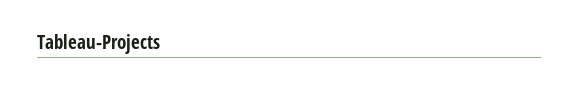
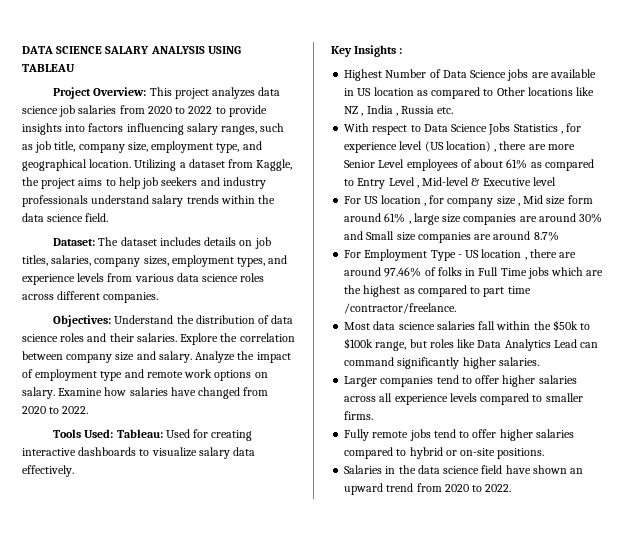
[37,34,160,54] Tableau-Projects -> [22,46,241,54] [22,64,75,72] [53,87,281,99] [22,105,267,117] [22,123,285,135] [22,141,262,153] [22,159,293,171] [22,177,266,189] [22,195,276,207] [22,213,109,222] [53,237,271,249] [22,255,288,267] [22,273,265,285] [22,291,159,303] [53,315,294,327] [22,333,295,345] [22,351,291,363] [22,369,268,381] [22,387,269,399] [22,406,89,414] [53,429,253,441] [22,447,256,459] [22,465,74,477] [331,45,403,57] [344,69,596,81] [344,87,595,99] [344,105,454,116] [344,123,582,135] [344,141,575,153] [344,159,594,171] [344,177,556,189] [344,195,593,207] [344,213,603,225] [344,231,559,243] [344,249,577,261] [344,267,604,279] [344,285,531,297] [344,303,457,314] [344,320,591,331] [344,338,599,351] [344,357,539,369] [344,375,577,387] [344,393,583,405] [344,411,374,420] [344,429,574,441] [344,447,545,459] [344,465,584,474] [344,483,512,495] DATA SCIENCE SALARY ANALYSIS USING TABLEAU // Project Overview: This project analyzes data science job salaries from 2020 to 2022 to provide insights into factors influencing salary ranges, such as job title, company size, employment type, and geographical location. Utilizing a dataset from Kaggle, the project aims to help job seekers and industry professionals understand salary trends within the data science field. // Dataset: The dataset includes details on job titles, salaries, company sizes, employment types, and experience levels from various data science roles across different companies. // Objectives: Understand the distribution of data science roles and their salaries. Explore the correlation between company size and salary. Analyze the impact of employment type and remote work options on salary. Examine how salaries have changed from 2020 to 2022. // Tools Used: Tableau: Used for creating interactive dashboards to visualize salary data effectively. // Key Insights : // Highest Number of Data Science jobs are available in US location as compared to Other locations like NZ , India , Russia etc. // With respect to Data Science Jobs Statistics , for experience level (US location) , there are more Senior Level employees of about 61% as compared to Entry Level , Mid-level & Executive level // For US location , for company size , Mid size form around 61% , large size companies are around 30% and Small size companies are around 8.7% // For Employment Type - US location , there are around 97.46% of folks in Full Time jobs which are the highest as compared to part time /contractor/freelance. // Most data science salaries fall within the $50k to $100k range, but roles like Data Analytics Lead can command significantly higher salaries. // Larger companies tend to offer higher salaries across all experience levels compared to smaller firms. // Fully remote jobs tend to offer higher salaries compared to hybrid or on-site positions. // Salaries in the data science field have shown an upward trend from 2020 to 2022.

